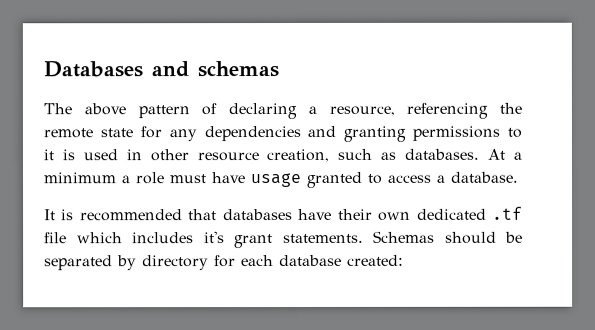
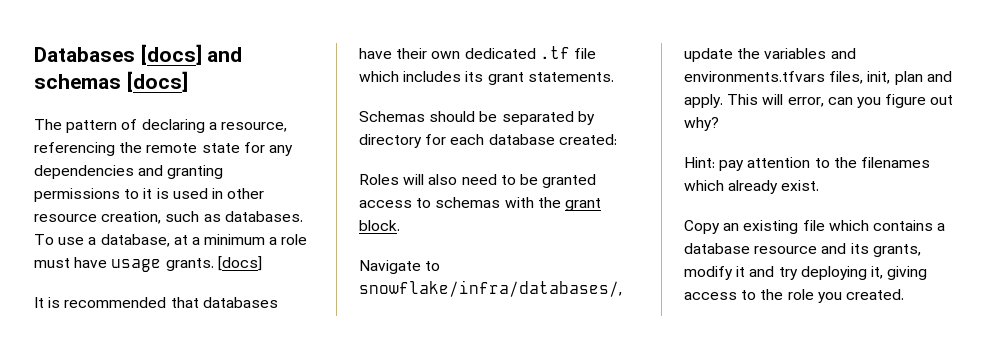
(143, 69) none -> [140,44,202,65] [docs]
(279, 69) none -> [126,71,188,92] [docs]
[83,103,126,116] above -> (62, 124) none
[487,148,506,160] At -> [34,234,188,247] To use a database, at
[307,171,519,188] granted to access a database. -> [165,256,262,271] grants. [docs]
[203,231,225,244] it's -> [465,71,484,82] its
(364, 238) none -> (614, 77) //
(404, 260) none -> [359,174,597,188] [359,197,601,211] [359,220,400,231] [359,260,441,274] [359,280,622,297] [684,48,856,62] [684,71,952,85] [684,94,954,108] [684,117,719,131] [684,157,930,171] [684,180,820,194] [684,220,946,234] [684,243,921,257] [684,266,928,280] [684,289,904,303] // Roles will also need to be granted access to schemas with the grant block. // Navigate to snowflake/infra/databases/, update the variables and environments.tfvars files, init, plan and apply. This will error, can you figure out why? // Hint: pay attention to the filenames which already exist. // Copy an existing file which contains a database resource and its grants, modify it and try deploying it, giving access to the role you created.

